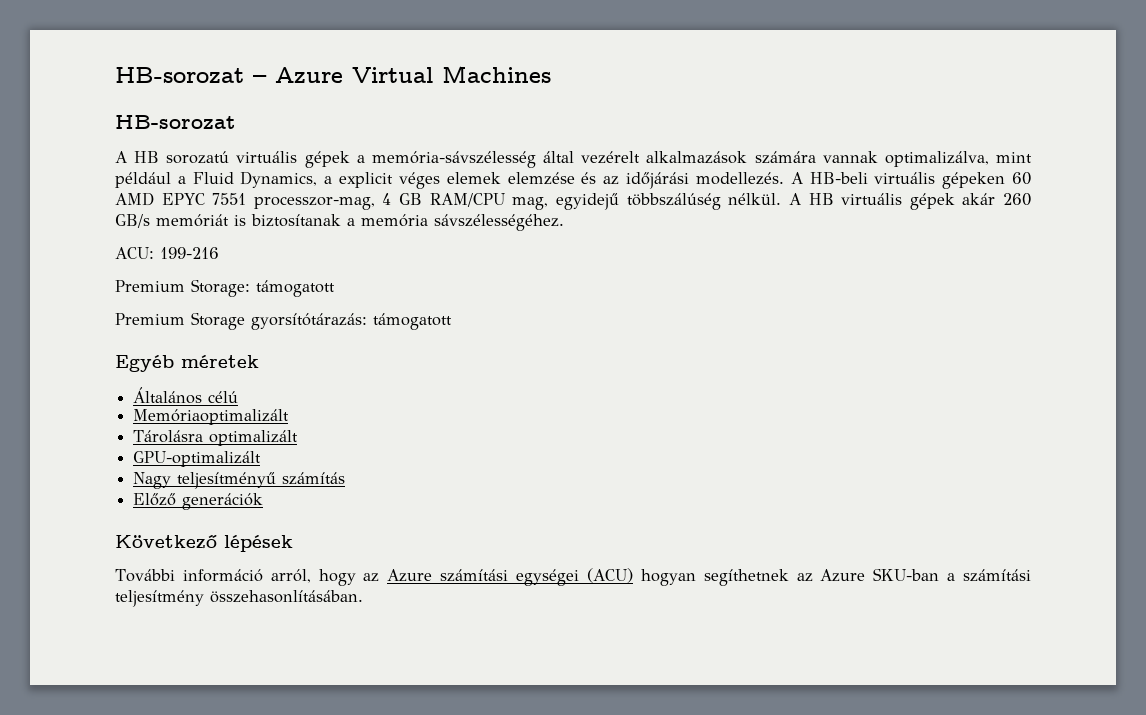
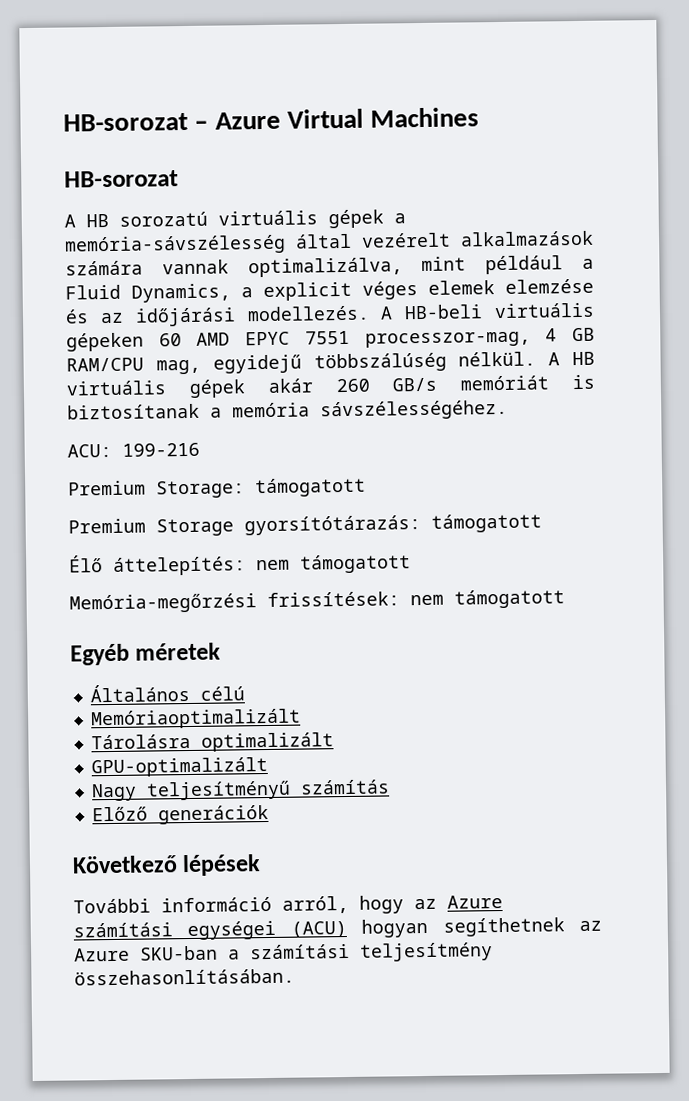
(452, 321) none -> [69,554,411,576] [69,589,565,614] // Élő áttelepítés: nem támogatott // Memória-megőrzési frissítések: nem támogatott

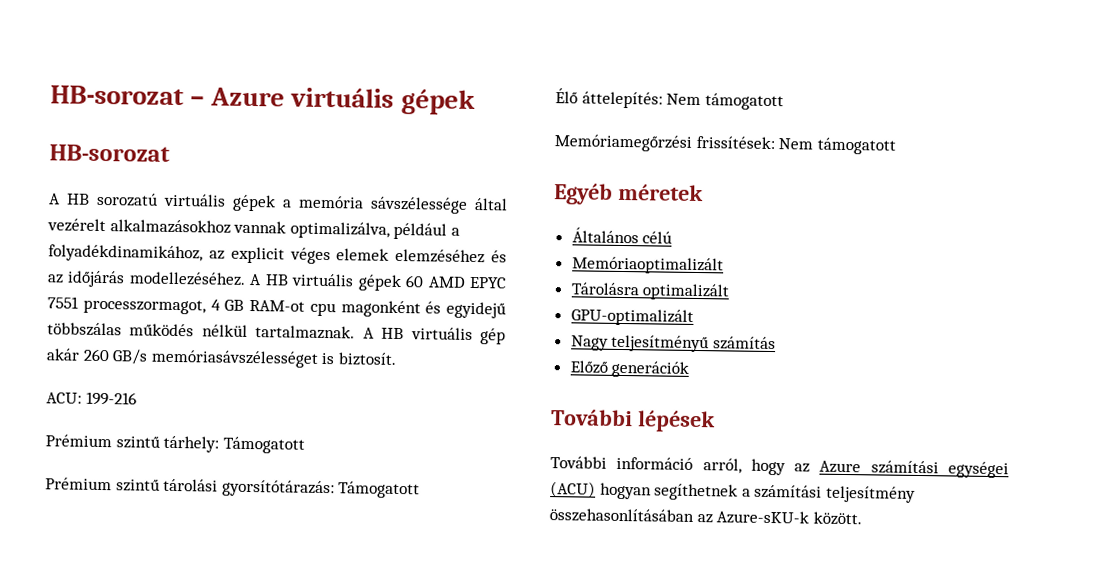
[286,107,480,129] Virtual Machines -> [290,87,476,116] virtuális gépek
[64,230,594,256] [65,260,143,276] memória-sávszélesség által vezérelt alkalmazások számára -> [298,195,508,214] [47,218,231,234] memória sávszélessége által vezérelt alkalmazásokhoz
[421,256,467,271] mint -> (390, 230) none
[65,283,253,303] Fluid Dynamics, a -> [48,244,225,263] folyadékdinamikához, az
[505,278,594,294] elemzése -> [395,248,486,264] elemzéséhez
[134,302,595,327] [66,332,144,352] időjárási modellezés. A HB-beli virtuális gépeken -> [67,270,402,292] időjárás modellezéséhez. A HB virtuális gépek
[364,331,531,348] processzor-mag, -> [82,298,206,315] processzormagot,
[66,351,595,375] [66,379,246,398] RAM/CPU mag, egyidejű többszálúség nélkül. A HB virtuális gépek -> [249,299,506,319] [47,322,507,345] RAM-ot cpu magonként és egyidejű többszálas működés nélkül tartalmaznak. A HB virtuális gép
[460,374,595,391] [67,399,508,421] [67,442,200,458] [68,477,366,499] [68,513,542,537] memóriát is biztosítanak a memória sávszélességéhez. // ACU: 199-216 // Premium Storage: támogatott // Premium Storage gyorsítótárazás: támogatott -> [150,349,397,368] [46,391,137,406] [45,434,305,454] [45,477,421,499] memóriasávszélességet is biztosít. // ACU: 199-216 // Prémium szintű tárhely: Támogatott // Prémium szintű tárolási gyorsítótárazás: Támogatott
[256,554,411,574] [69,591,444,614] nem támogatott // Memória-megőrzési frissítések: nem -> [666,93,784,111] [554,134,814,152] Nem támogatott // Memóriamegőrzési frissítések: Nem
[72,855,178,874] Következő -> [551,409,633,427] További
[579,920,602,932] [74,942,493,962] [74,968,295,986] az Azure SKU-ban a számítási teljesítmény összehasonlításában. -> [741,484,916,503] [549,508,862,526] a számítási teljesítmény összehasonlításában az Azure-sKU-k között.

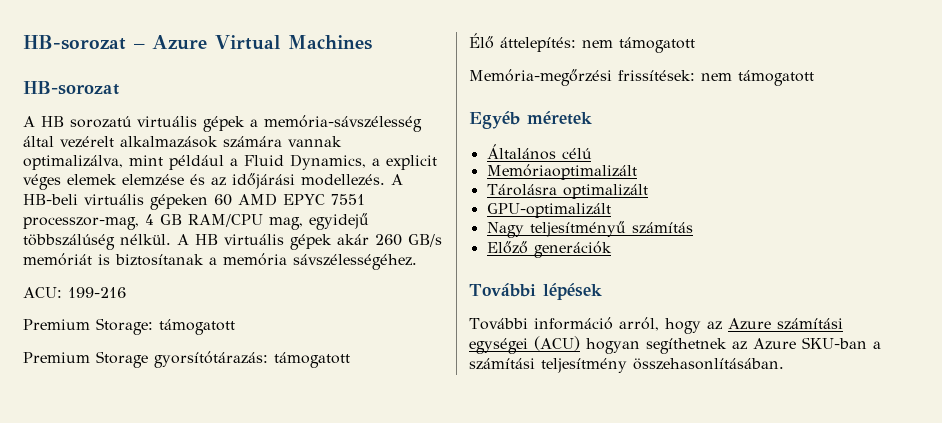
[290,87,476,116] virtuális gépek -> [215,35,372,50] Virtual Machines
[298,195,508,214] [47,218,231,234] memória sávszélessége által vezérelt alkalmazásokhoz -> [264,115,422,132] [23,136,282,148] memória-sávszélesség által vezérelt alkalmazások számára
(390, 230) none -> [129,155,163,166] mint
[48,244,225,263] folyadékdinamikához, az -> [244,154,380,170] Fluid Dynamics, a
[395,248,486,264] elemzéséhez -> [122,174,184,186] elemzése
[67,270,508,292] [47,296,506,319] [47,322,507,345] [46,348,397,368] [46,391,137,406] [45,434,305,454] [45,477,421,499] időjárás modellezéséhez. A HB virtuális gépek 60 AMD EPYC 7551 processzormagot, 4 GB RAM-ot cpu magonként és egyidejű többszálas működés nélkül tartalmaznak. A HB virtuális gép akár 260 GB/s memóriasávszélességet is biztosít. // ACU: 199-216 // Prémium szintű tárhely: Támogatott // Prémium szintű tárolási gyorsítótárazás: Támogatott -> [232,173,403,189] [23,193,365,210] [23,213,369,230] [23,234,442,250] [23,253,417,270] [23,287,126,298] [23,318,235,335] [23,351,350,368] időjárási modellezés. A HB-beli virtuális gépeken 60 AMD EPYC 7551 processzor-mag, 4 GB RAM/CPU mag, egyidejű többszálúség nélkül. A HB virtuális gépek akár 260 GB/s memóriát is biztosítanak a memória sávszélességéhez. // ACU: 199-216 // Premium Storage: támogatott // Premium Storage gyorsítótárazás: támogatott
[666,93,784,111] [554,134,814,152] Nem támogatott // Memóriamegőrzési frissítések: Nem -> [582,37,695,53] [469,69,732,86] nem támogatott // Memória-megőrzési frissítések: nem
[741,484,916,503] [549,508,862,526] a számítási teljesítmény összehasonlításában az Azure-sKU-k között. -> [732,337,881,350] [469,358,784,373] az Azure SKU-ban a számítási teljesítmény összehasonlításában.

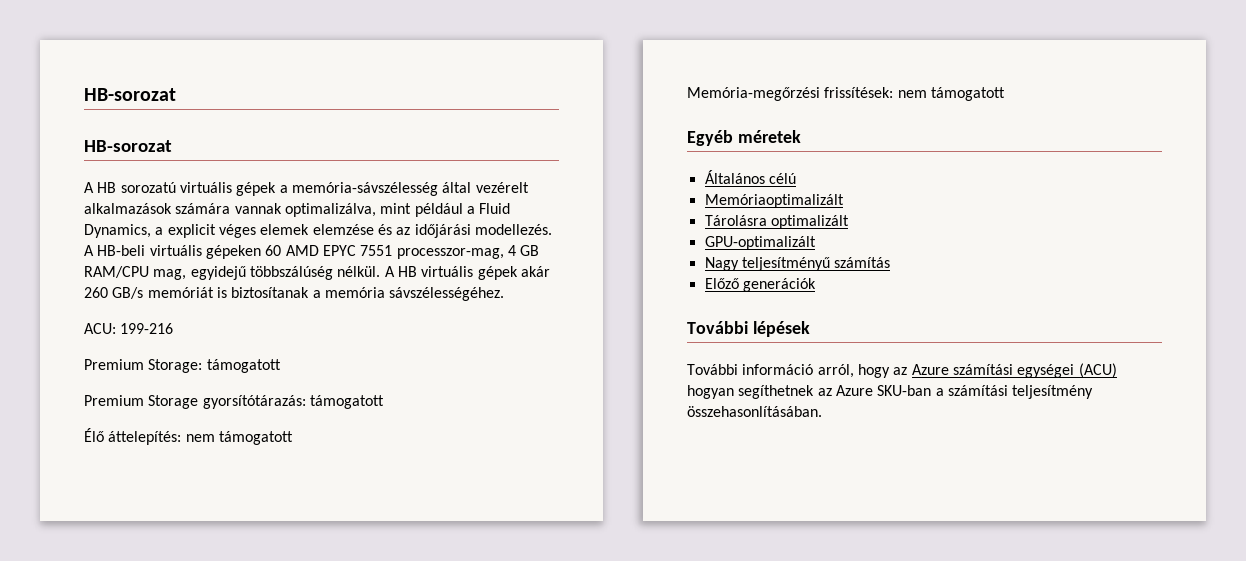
[23,35,372,50] HB-sorozat – Azure Virtual Machines -> [84,88,176,101] HB-sorozat

